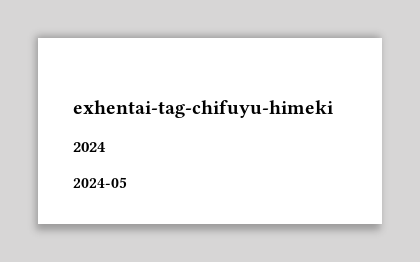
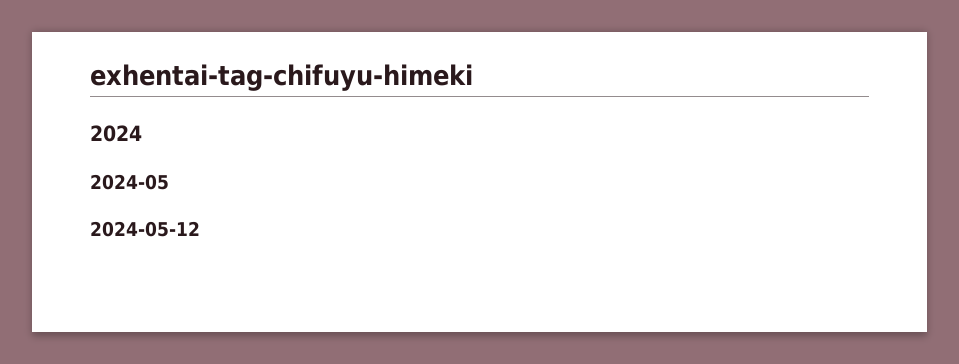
(127, 182) none -> [90,221,200,237] // 2024-05-12

